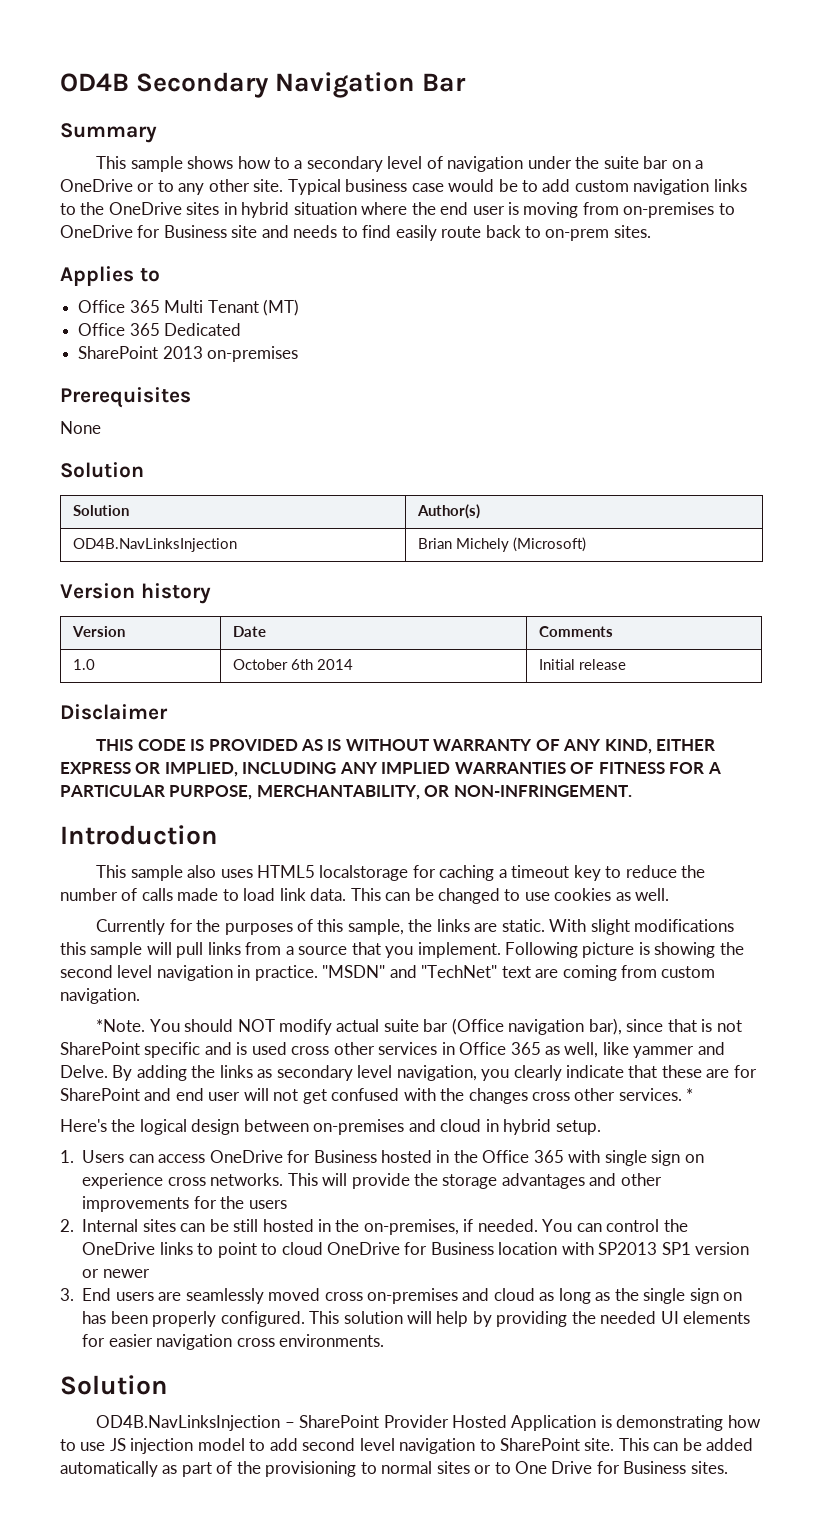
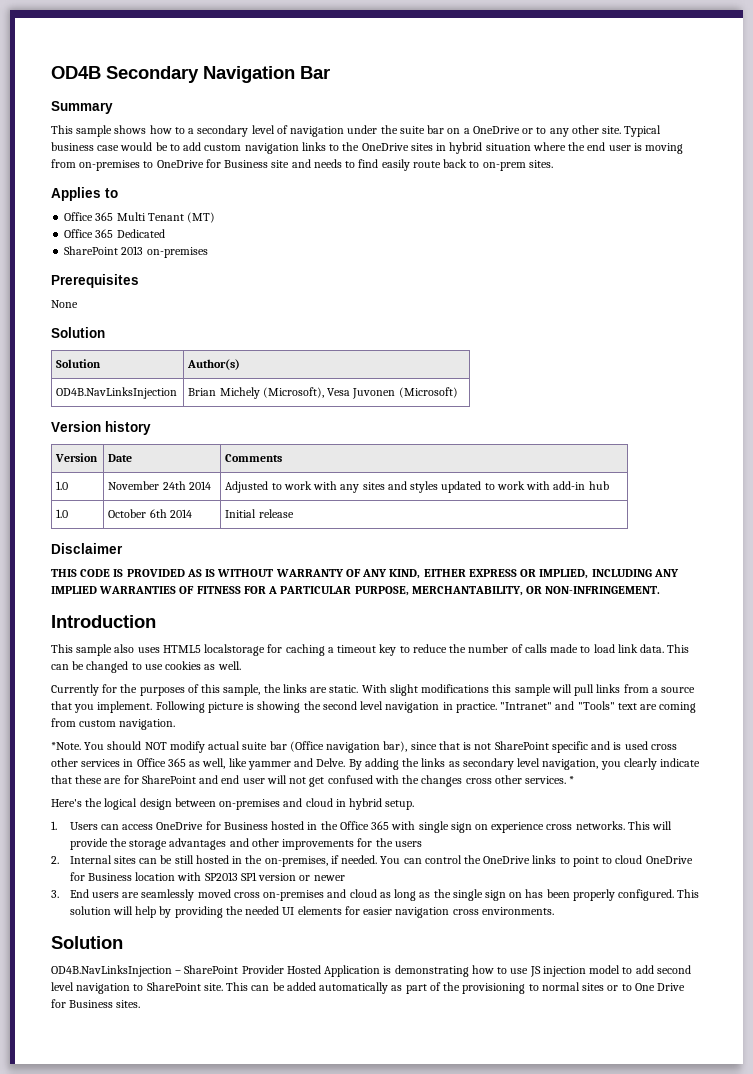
(509, 545) none -> [262,387,396,399] (Microsoft), Vesa Juvonen
(613, 631) none -> [56,481,69,490] [108,481,211,490] [225,481,609,493] // 1.0 | November 24th 2014 | Adjusted to work with any sites and styles updated to work with add-in hub
[322,965,498,978] "MSDN" and "TechNet" -> [500,701,615,710] "Intranet" and "Tools"

